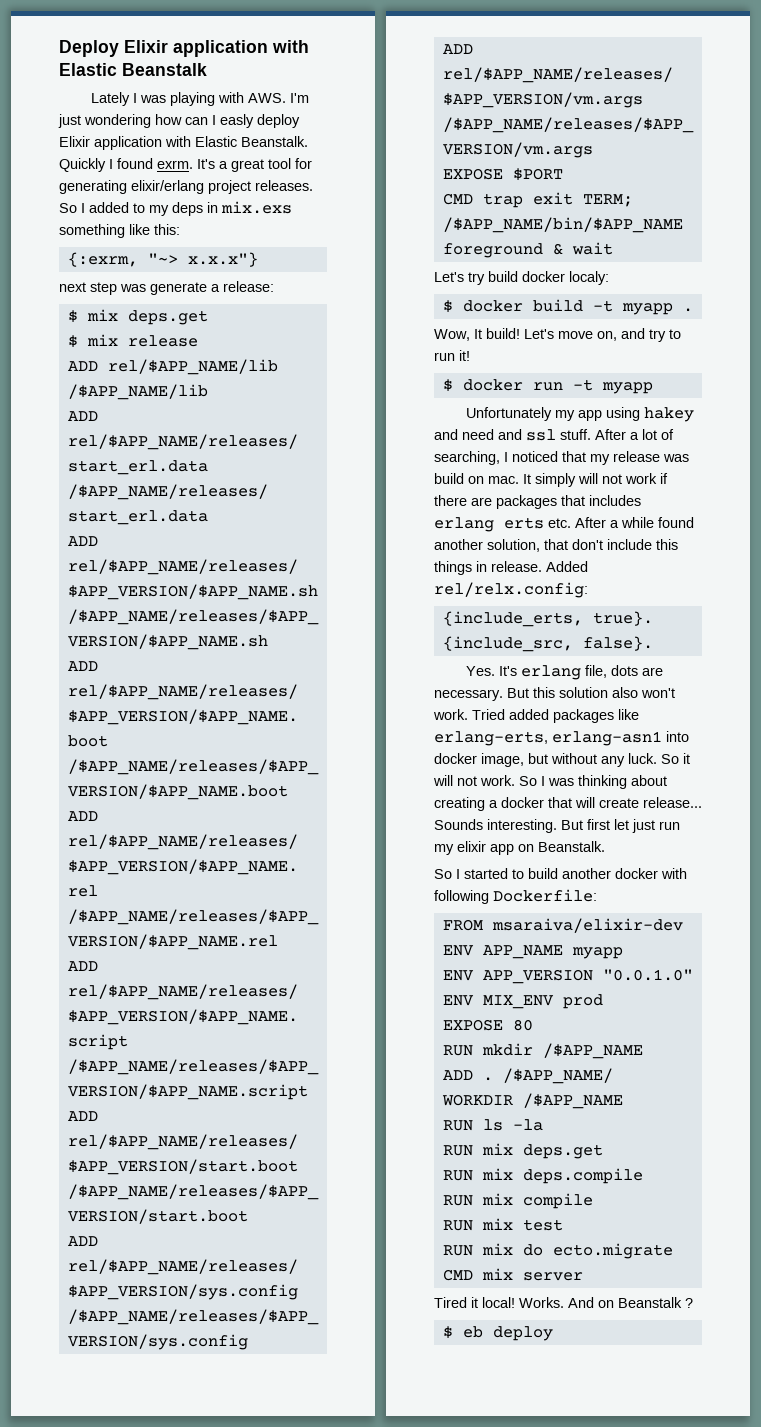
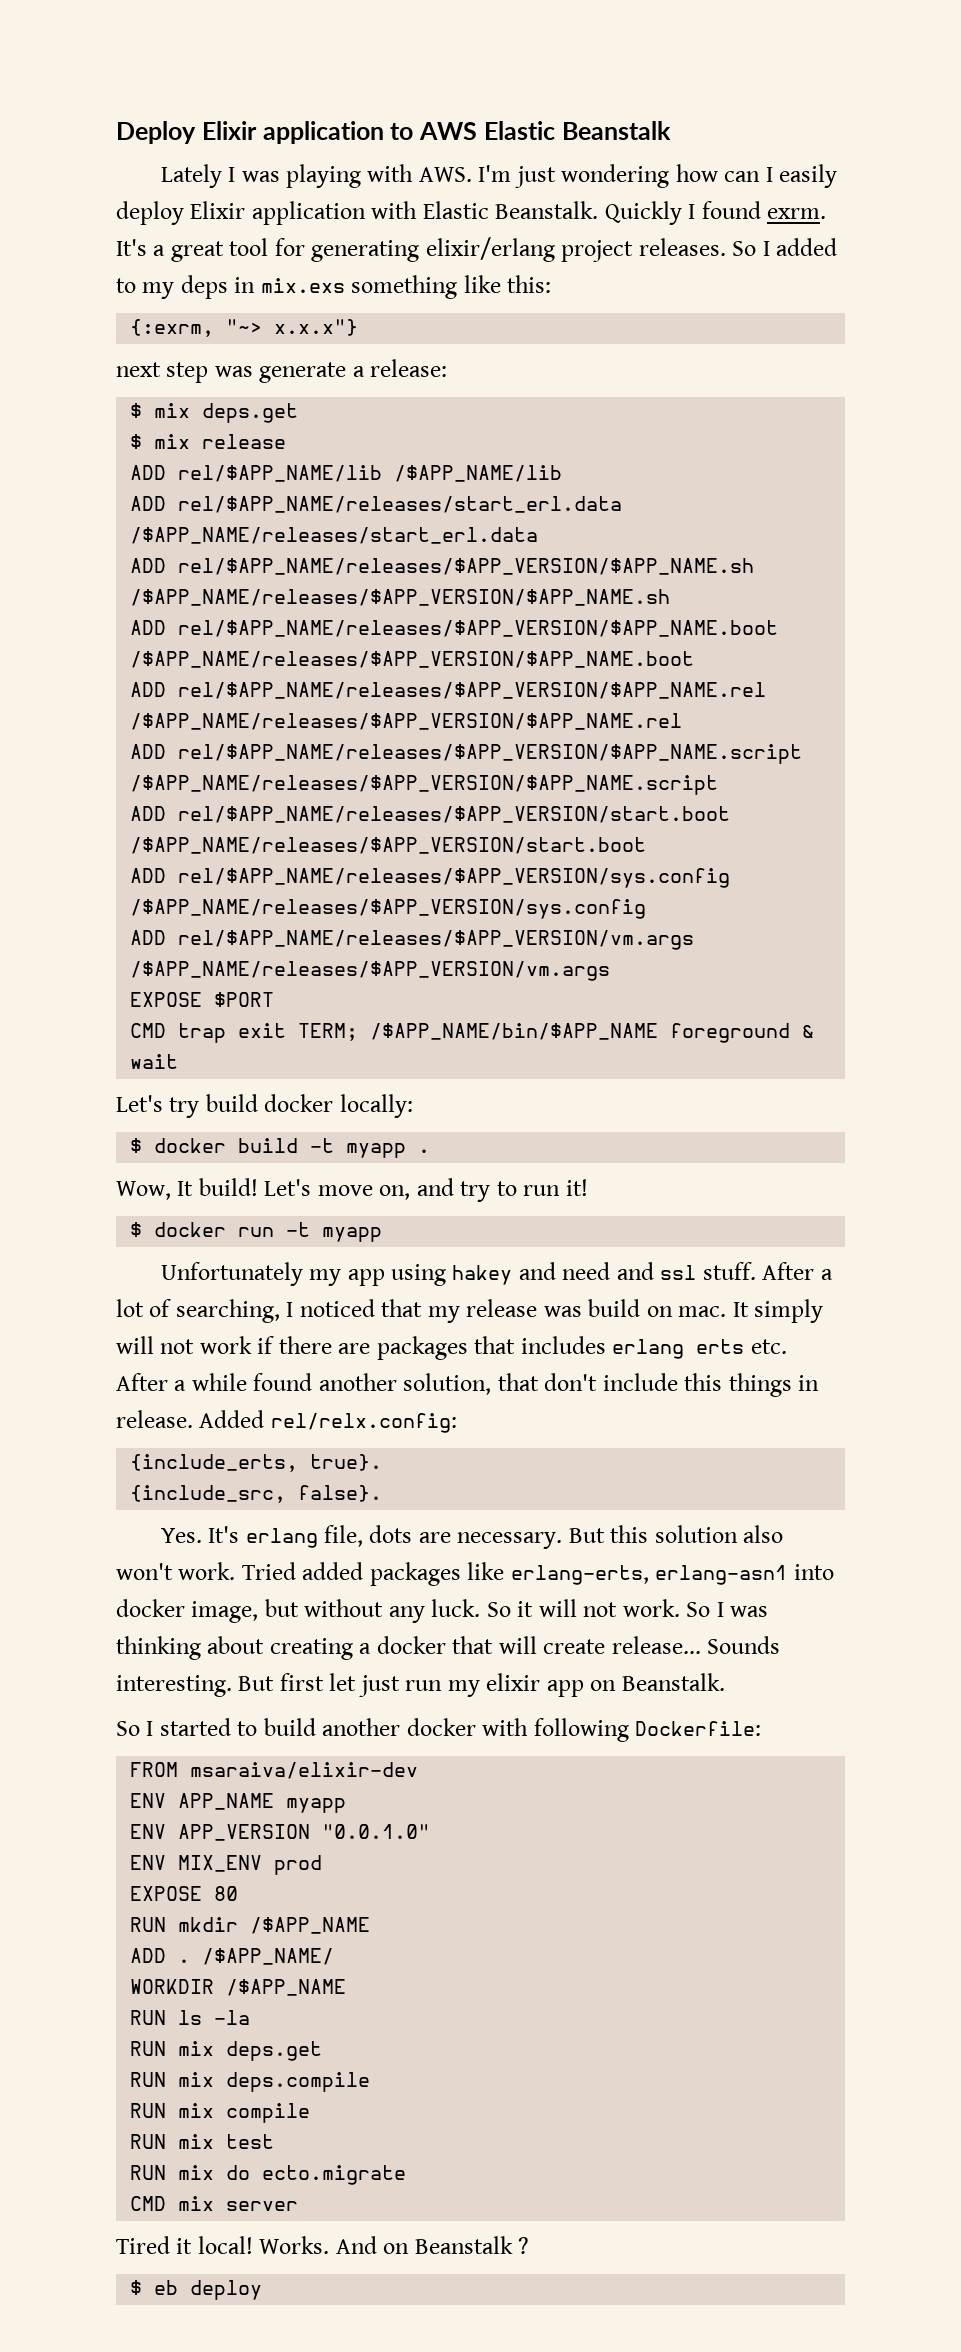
[272,40,309,53] with -> [390,122,477,140] to AWS
[220,114,254,128] easly -> [779,164,838,188] easily
[569,271,609,285] localy: -> [339,1094,413,1118] locally:

